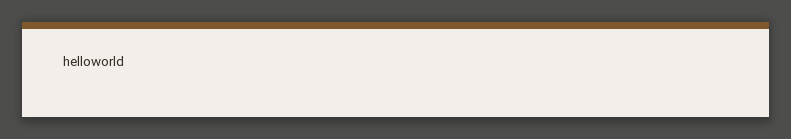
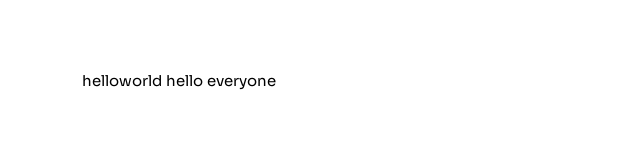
(124, 61) none -> [166,75,277,90] hello everyone

